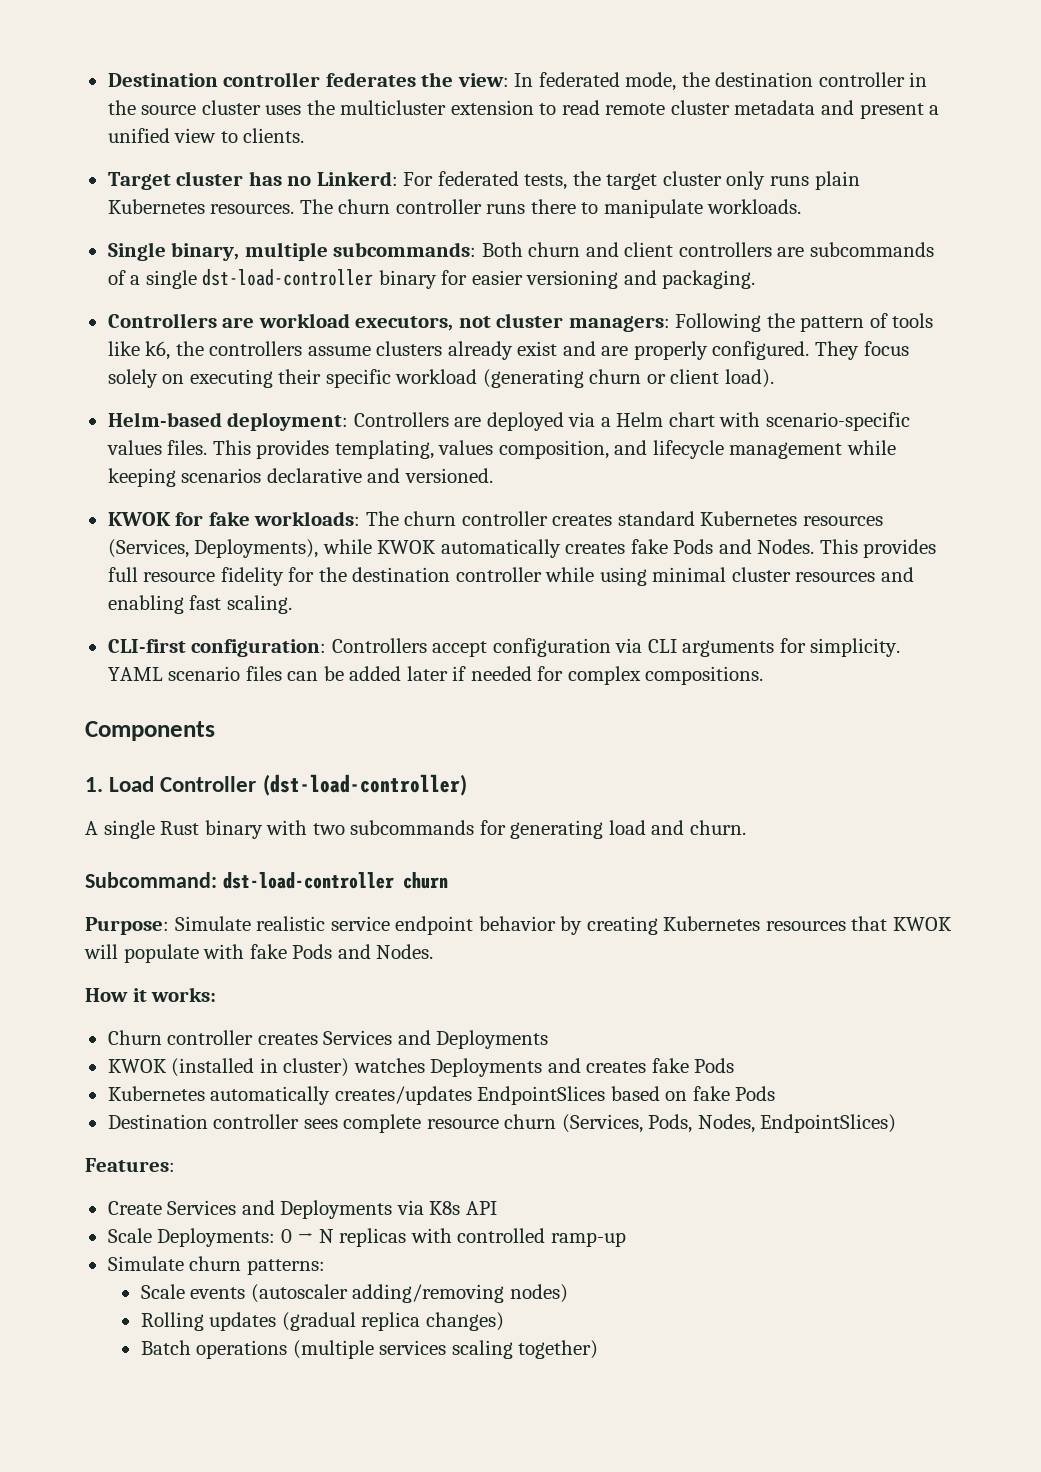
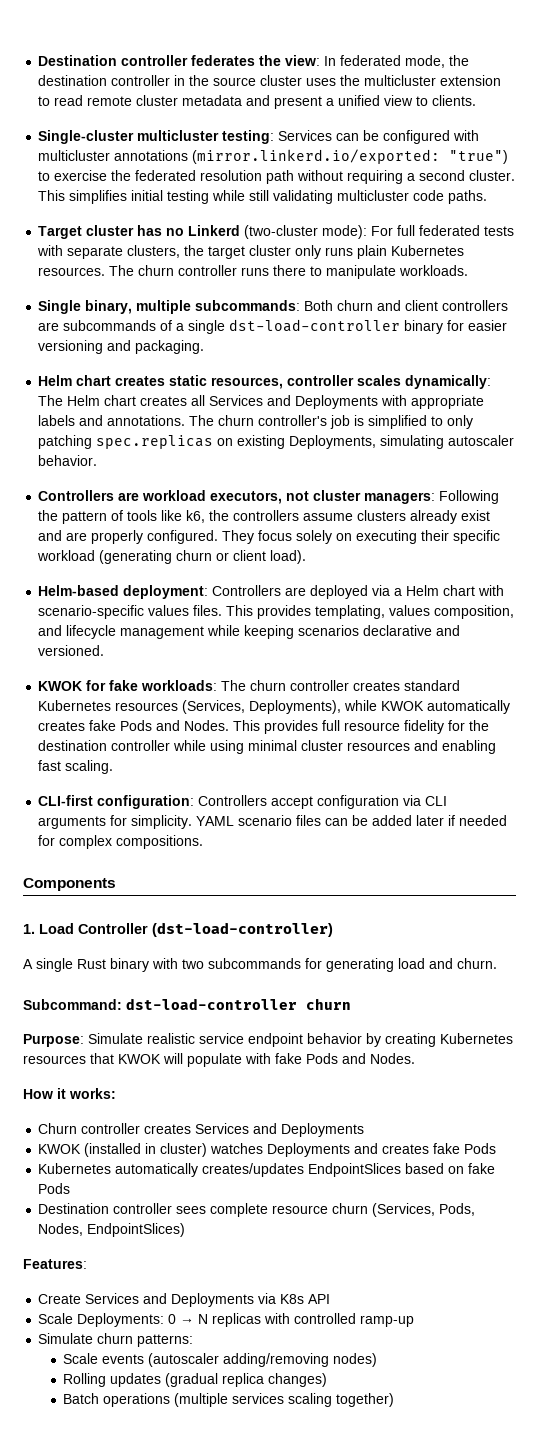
[107,171,568,190] Target cluster has no Linkerd: For federated tests, -> [38,130,480,144] [38,149,509,164] [38,170,516,184] [38,190,488,204] [38,225,515,239] [37,245,181,259] Single-cluster multicluster testing: Services can be configured with multicluster annotations (mirror.linkerd.io/exported: "true") to exercise the federated resolution path without requiring a second cluster. This simplifies initial testing while still validating multicluster code paths. // Target cluster has no Linkerd (two-cluster mode): For full federated tests with separate clusters,
(756, 279) none -> [38,375,492,389] [38,395,485,409] [38,415,474,429] [38,435,515,449] [38,455,98,466] // Helm chart creates static resources, controller scales dynamically: The Helm chart creates all Services and Deployments with appropriate labels and annotations. The churn controller's job is simplified to only patching spec.replicas on existing Deployments, simulating autoscaler behavior.

